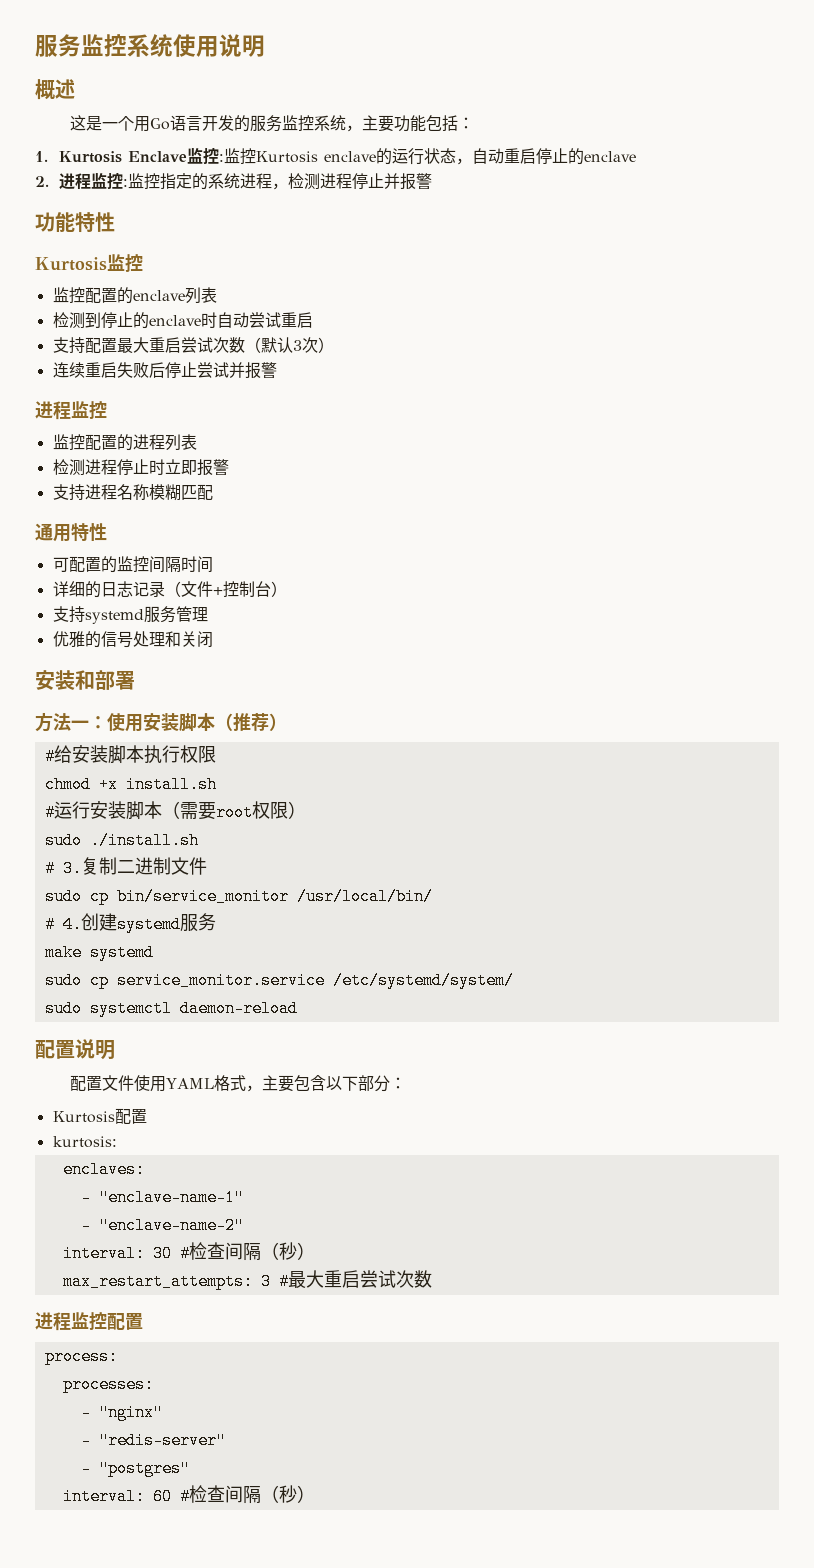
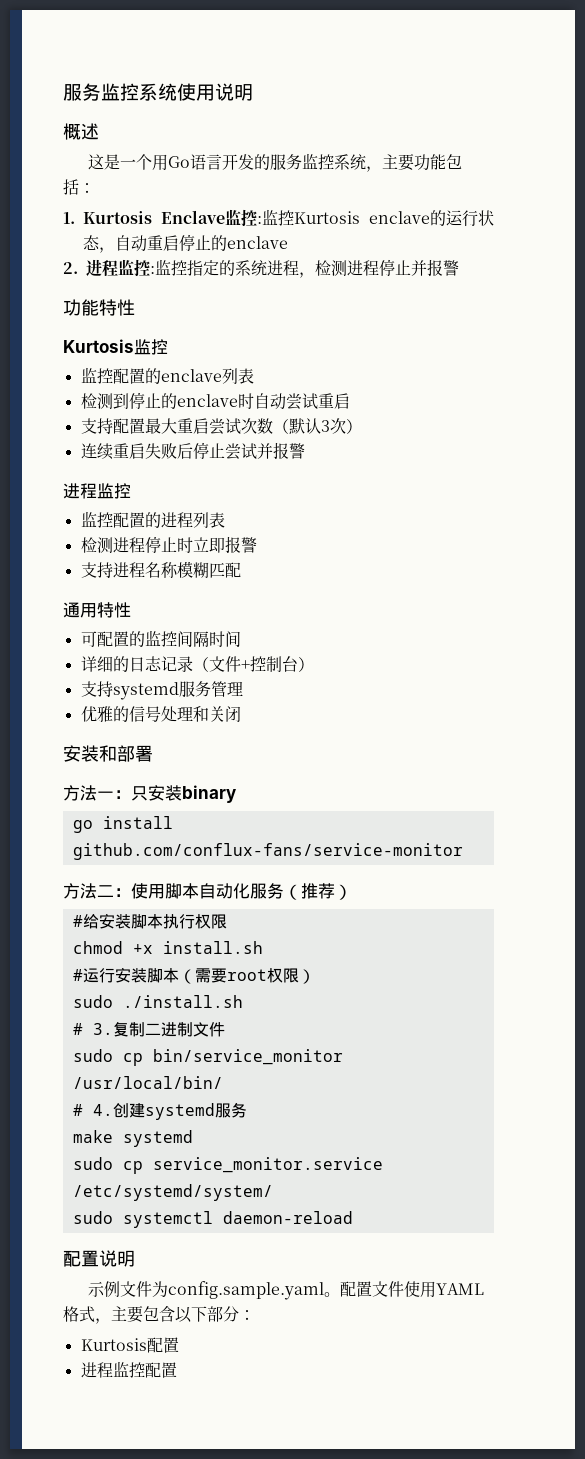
[107,713,215,732] 使用安装脚本 -> [131,785,236,803] [72,816,173,833] [72,843,463,860] [63,883,284,899] 只安装binary // go install github.com/conflux-fans/service-monitor // 方法二：使用脚本自动化服务
(115, 1050) none -> [88,1281,341,1300] 示例文件为config.sample.yaml。
[52,1136,117,1148] [62,1161,145,1178] [80,1189,244,1206] [80,1217,244,1234] [62,1242,315,1262] [62,1270,432,1290] [35,1312,143,1331] [44,1348,118,1365] [62,1376,154,1393] [80,1404,163,1421] [80,1432,226,1449] [80,1460,190,1477] [62,1485,315,1505] kurtosis: // enclaves: // - "enclave-name-1" // - "enclave-name-2" // interval: 30 #检查间隔（秒） // max_restart_attempts: 3 #最大重启尝试次数 // 进程监控配置 // process: // processes: // - "nginx" // - "redis-server" // - "postgres" // interval: 60 #检查间隔（秒） -> [80,1361,177,1378] 进程监控配置

